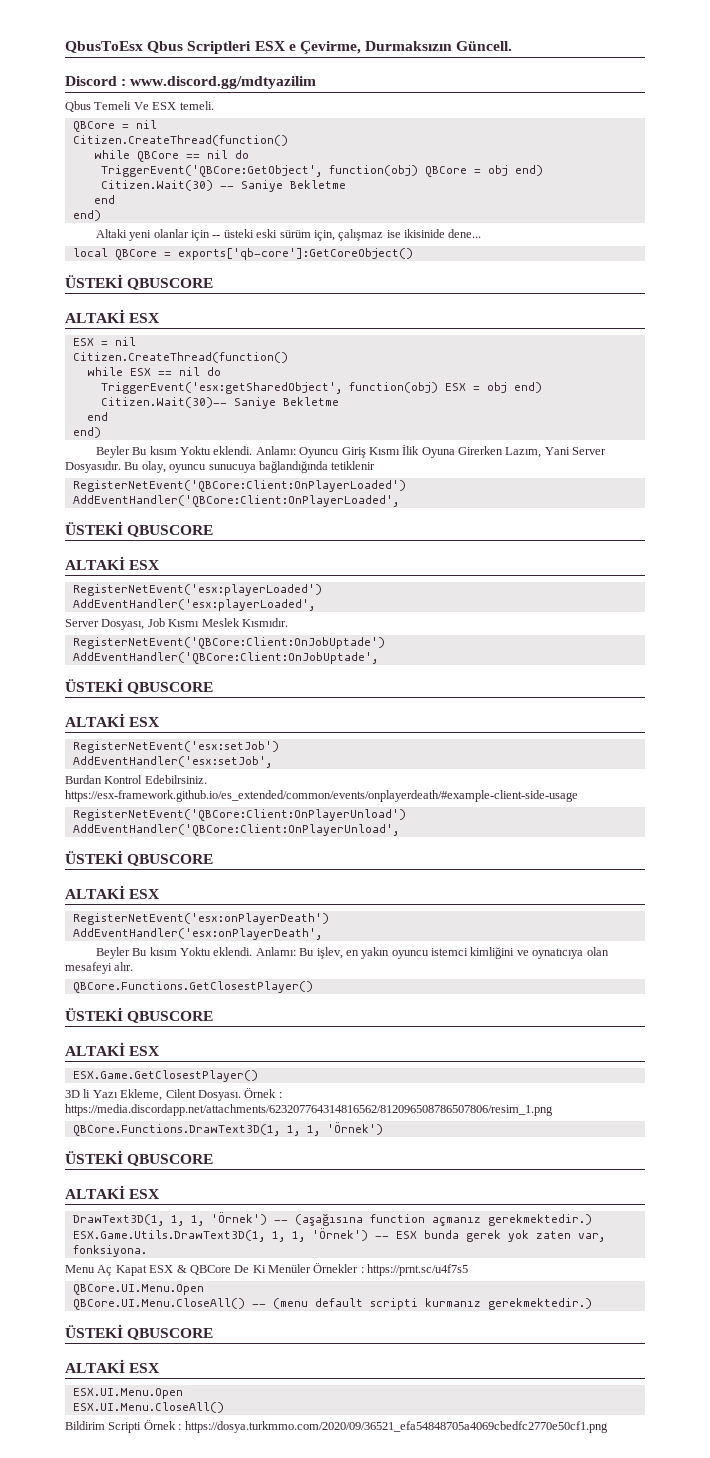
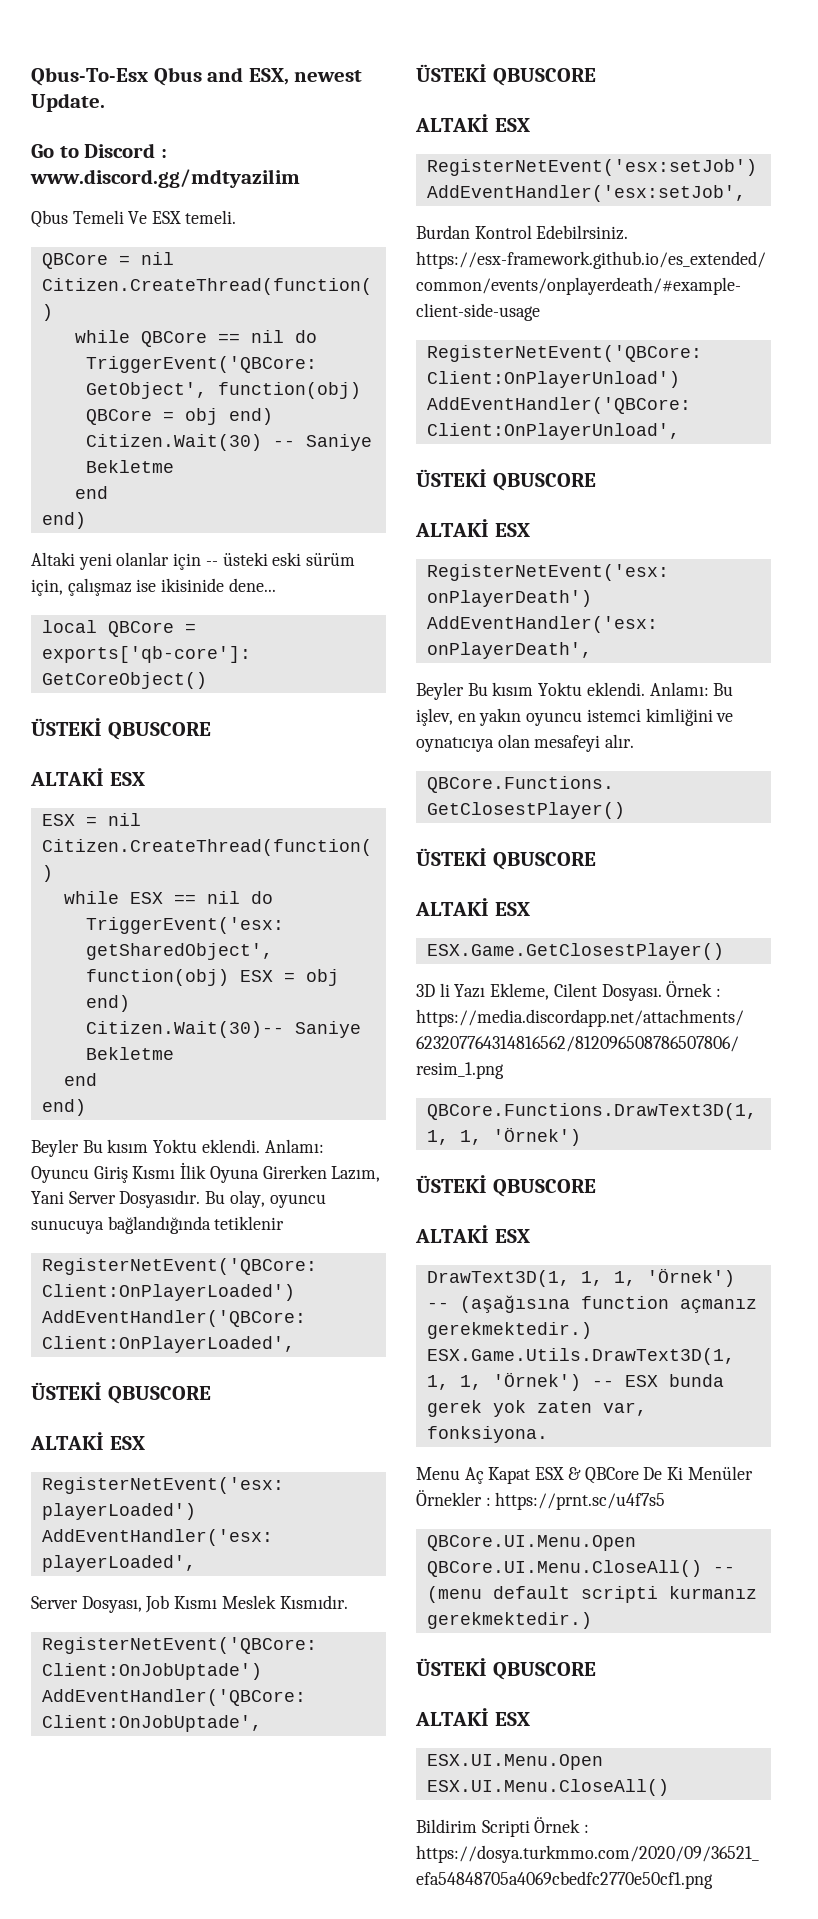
[65,41,513,54] QbusToEsx Qbus Scriptleri ESX e Çevirme, Durmaksızın Güncell. // -> [31,67,363,86] [31,93,105,112] [31,144,79,158] Qbus-To-Esx Qbus and ESX, newest Update. // Go to

